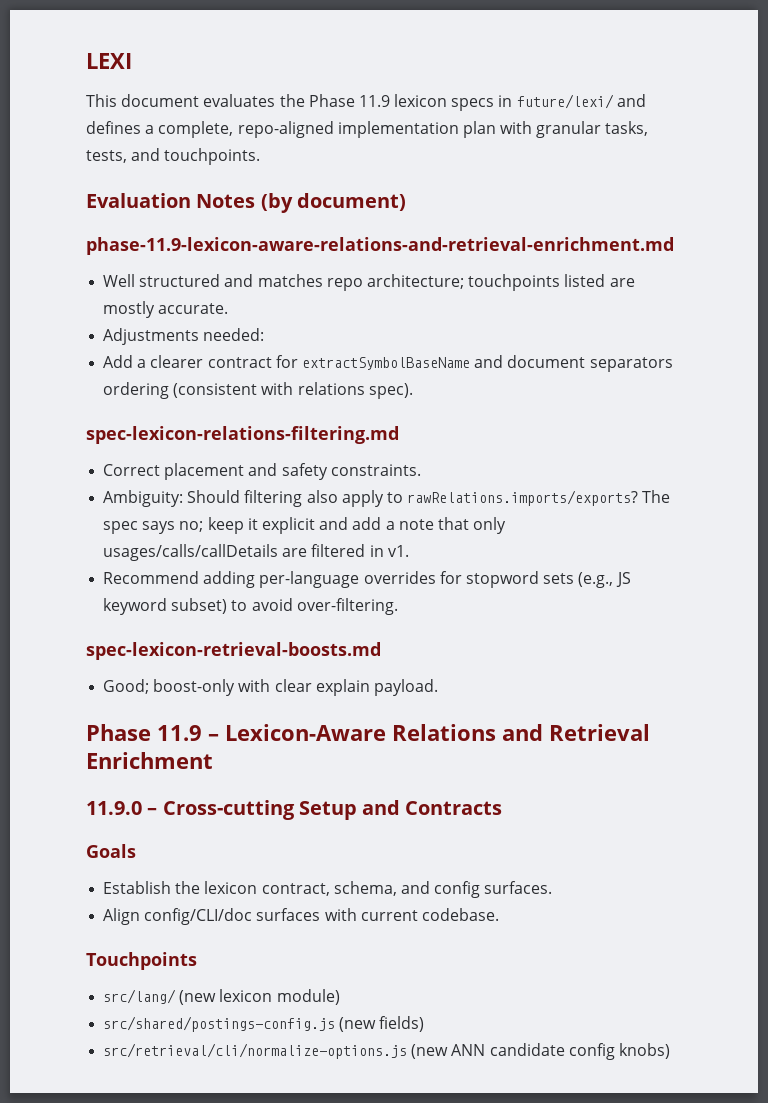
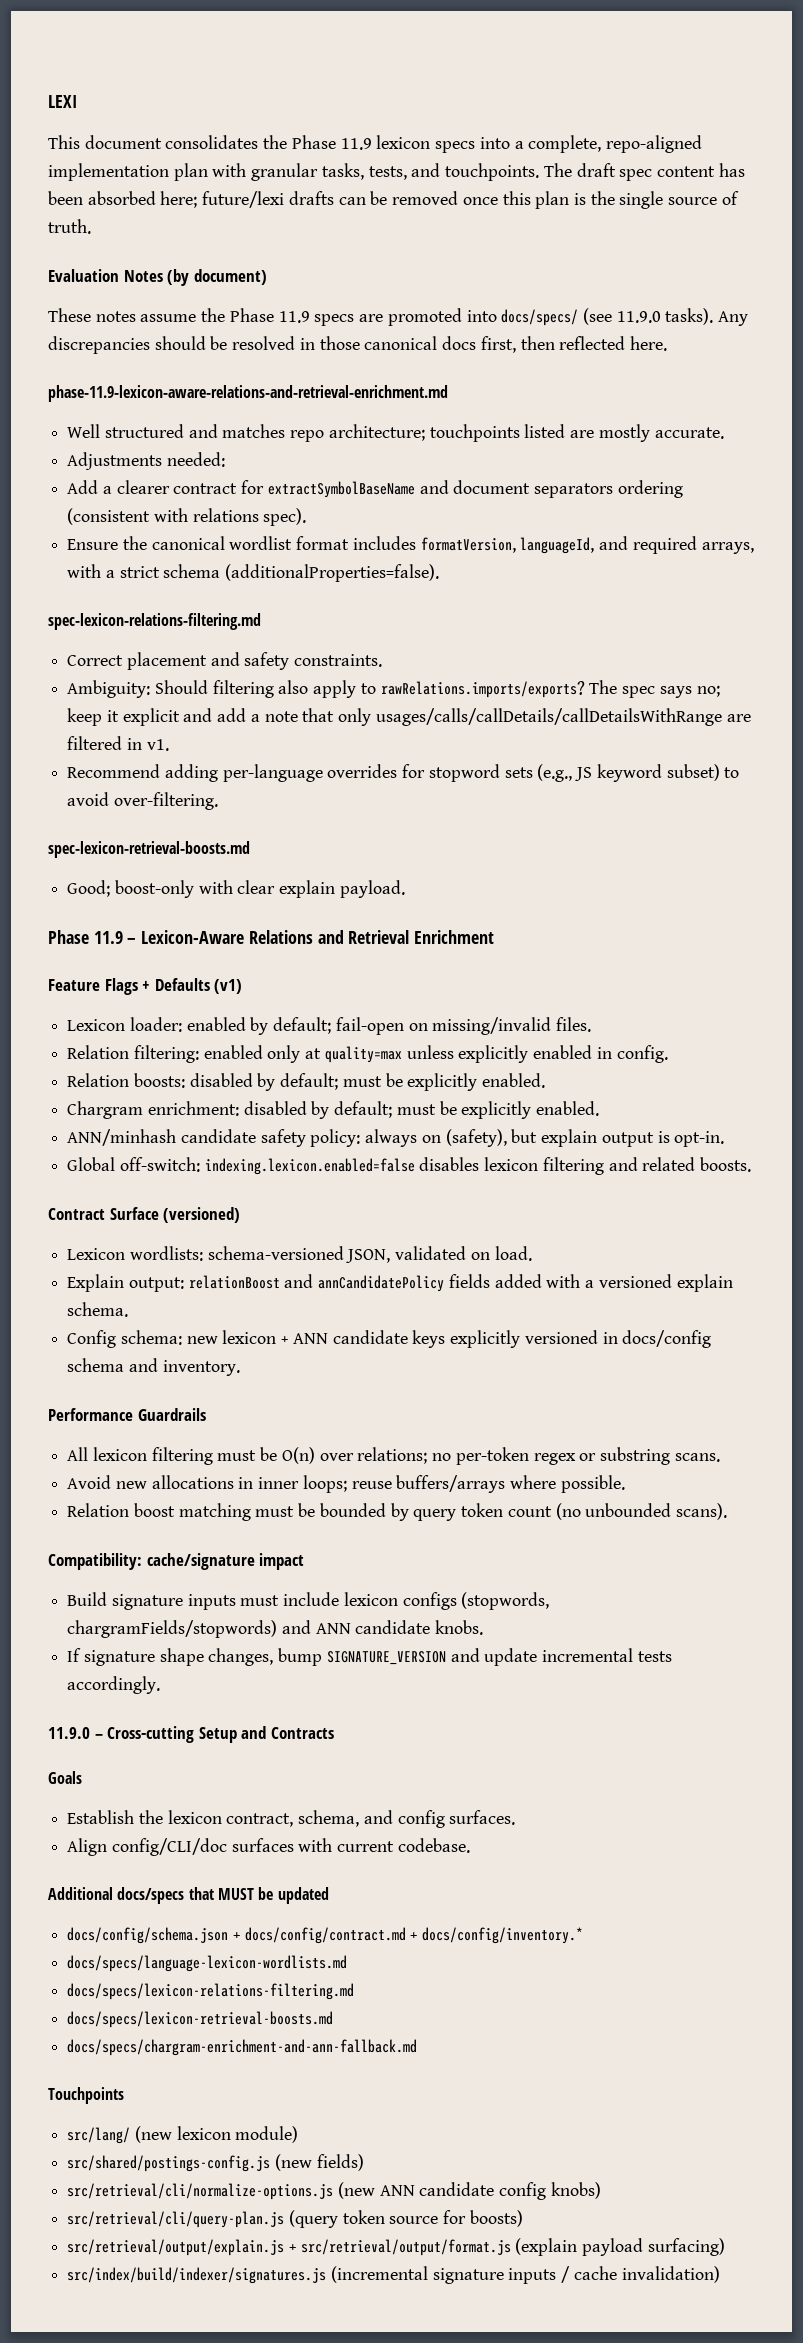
[203,94,276,107] evaluates -> [165,135,259,149] consolidates
[498,94,646,109] [86,121,141,134] in future/lexi/ and defines -> [479,137,510,149] into
[86,193,406,213] // Evaluation Notes (by document) -> [543,163,745,181] [48,191,739,209] [48,219,91,234] [48,269,267,286] [48,308,749,326] [48,336,667,354] The draft spec content has been absorbed here; future/lexi drafts can be removed once this plan is the single source of truth. // Evaluation Notes (by document) // These notes assume the Phase 11.9 specs are promoted into docs/specs/ (see 11.9.0 tasks). Any discrepancies should be resolved in those canonical docs first, then reflected here.
(413, 391) none -> [67,536,754,554] [67,564,440,582] // Ensure the canonical wordlist format includes formatVersion, languageId, and required arrays, with a strict schema (additionalProperties=false).
[103,544,279,561] usages/calls/callDetails -> [375,708,722,726] usages/calls/callDetails/callDetailsWithRange
(213, 760) none -> [48,978,243,995] [67,1017,592,1035] [67,1045,668,1063] [67,1073,546,1091] [67,1101,600,1119] [67,1129,725,1147] [67,1157,752,1175] [48,1207,241,1223] [67,1246,532,1263] [67,1274,733,1292] [67,1302,129,1317] [67,1330,712,1348] [67,1358,240,1376] [48,1408,206,1421] [67,1447,720,1465] [67,1475,625,1493] [67,1503,727,1521] [48,1553,305,1570] [67,1592,550,1610] [67,1620,484,1638] [67,1648,672,1666] [67,1676,161,1694] // Feature Flags + Defaults (v1) // Lexicon loader: enabled by default; fail-open on missing/invalid files. // Relation filtering: enabled only at quality=max unless explicitly enabled in config. // Relation boosts: disabled by default; must be explicitly enabled. // Chargram enrichment: disabled by default; must be explicitly enabled. // ANN/minhash candidate safety policy: always on (safety), but explain output is opt-in. // Global off-switch: indexing.lexicon.enabled=false disables lexicon filtering and related boosts. // Contract Surface (versioned) // Lexicon wordlists: schema-versioned JSON, validated on load. // Explain output: relationBoost and annCandidatePolicy fields added with a versioned explain schema. // Config schema: new lexicon + ANN candidate keys explicitly versioned in docs/config schema and inventory. // Performance Guardrails // All lexicon filtering must be O(n) over relations; no per-token regex or substring scans. // Avoid new allocations in inner loops; reuse buffers/arrays where possible. // Relation boost matching must be bounded by query token count (no unbounded scans). // Compatibility: cache/signature impact // Build signature inputs must include lexicon configs (stopwords, chargramFields/stopwords) and ANN candidate knobs. // If signature shape changes, bump SIGNATURE_VERSION and update incremental tests accordingly.
(499, 914) none -> [48,1887,329,1904] [67,1927,584,1944] [67,1955,348,1972] [67,1983,355,2000] [67,2011,334,2028] [67,2039,418,2056] // Additional docs/specs that MUST be updated // docs/config/schema.json + docs/config/contract.md + docs/config/inventory.* // docs/specs/language-lexicon-wordlists.md // docs/specs/lexicon-relations-filtering.md // docs/specs/lexicon-retrieval-boosts.md // docs/specs/chargram-enrichment-and-ann-fallback.md
(670, 1051) none -> [67,2210,523,2228] [67,2238,725,2256] [67,2266,720,2284] // src/retrieval/cli/query-plan.js (query token source for boosts) // src/retrieval/output/explain.js + src/retrieval/output/format.js (explain payload surfacing) // src/index/build/indexer/signatures.js (incremental signature inputs / cache invalidation)

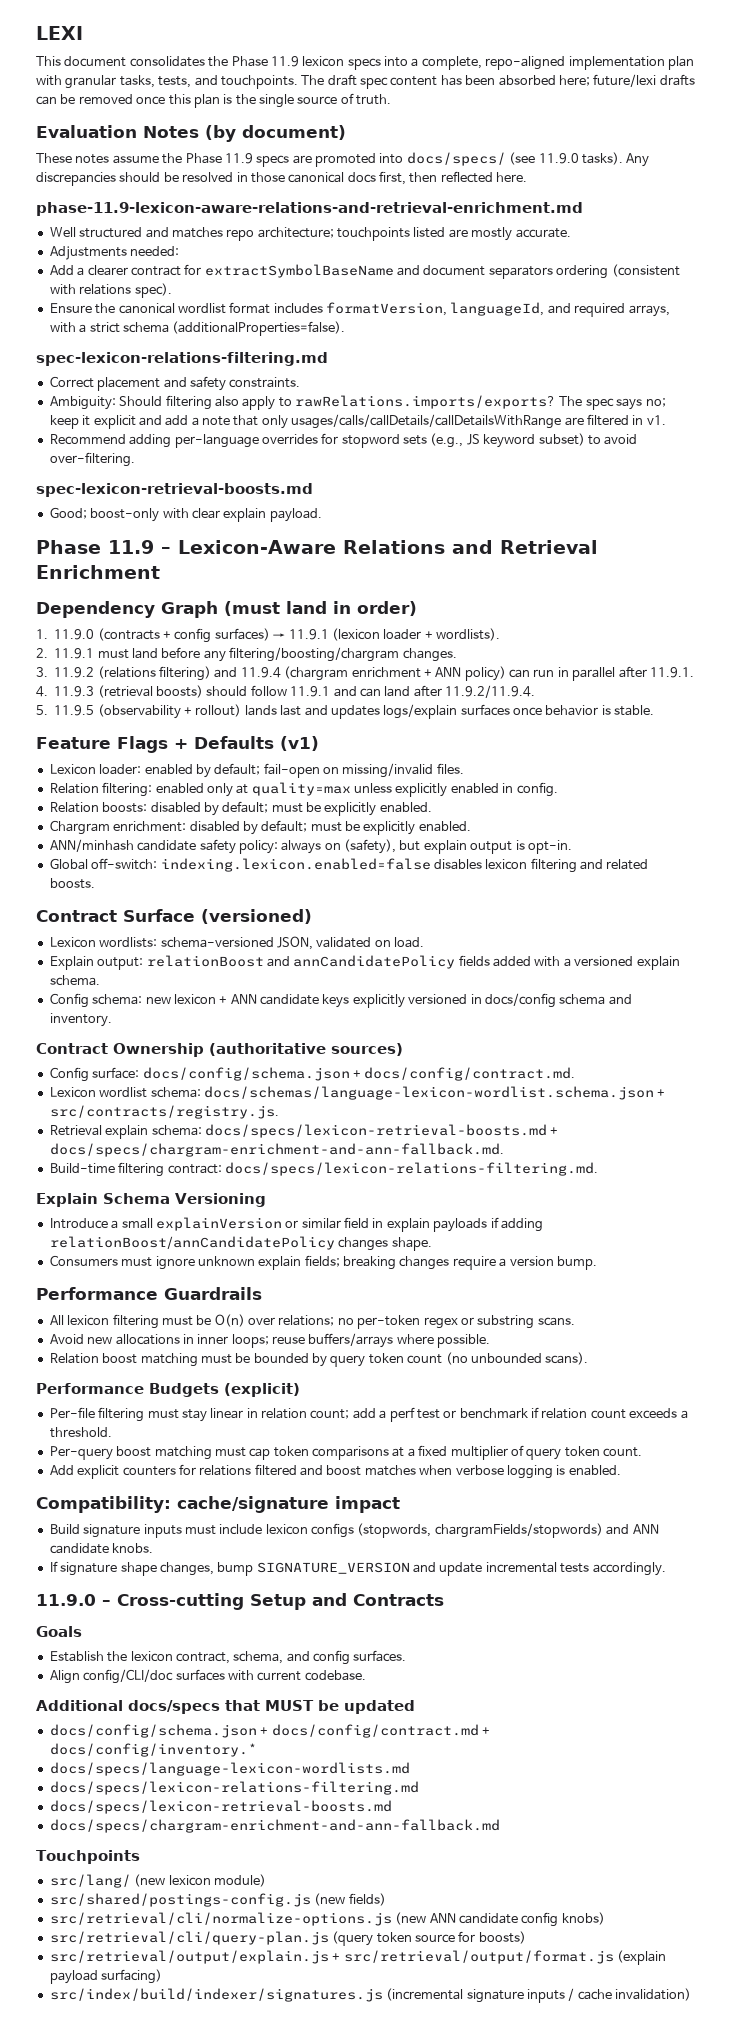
(495, 937) none -> [36,601,417,618] [36,628,500,643] [36,647,457,662] [36,666,694,681] [36,685,535,698] [36,704,655,719] // Dependency Graph (must land in order) // 1. 11.9.0 (contracts + config surfaces) → 11.9.1 (lexicon loader + wordlists). // 2. 11.9.1 must land before any filtering/boosting/chargram changes. // 3. 11.9.2 (relations filtering) and 11.9.4 (chargram enrichment + ANN policy) can run in parallel after 11.9.1. // 4. 11.9.3 (retrieval boosts) should follow 11.9.1 and can land after 11.9.2/11.9.4. // 5. 11.9.5 (observability + rollout) lands last and updates logs/explain surfaces once behavior is stable.
(240, 1368) none -> [36,1043,403,1057] [49,1067,576,1082] [49,1086,666,1100] [49,1105,279,1119] [49,1124,559,1139] [49,1143,504,1157] [49,1162,598,1177] [36,1193,266,1207] [49,1217,543,1232] [49,1236,432,1251] [49,1255,597,1270] // Contract Ownership (authoritative sources) // Config surface: docs/config/schema.json + docs/config/contract.md. // Lexicon wordlist schema: docs/schemas/language-lexicon-wordlist.schema.json + src/contracts/registry.js. // Retrieval explain schema: docs/specs/lexicon-retrieval-boosts.md + docs/specs/chargram-enrichment-and-ann-fallback.md. // Build-time filtering contract: docs/specs/lexicon-relations-filtering.md. // Explain Schema Versioning // Introduce a small explainVersion or similar field in explain payloads if adding relationBoost/annCandidatePolicy changes shape. // Consumers must ignore unknown explain fields; breaking changes require a version bump.
(727, 1511) none -> [36,1383,300,1397] [49,1407,688,1422] [49,1427,112,1438] [49,1445,642,1460] [49,1464,621,1479] // Performance Budgets (explicit) // Per-file filtering must stay linear in relation count; add a perf test or benchmark if relation count exceeds a threshold. // Per-query boost matching must cap token comparisons at a fixed multiplier of query token count. // Add explicit counters for relations filtered and boost matches when verbose logging is enabled.

